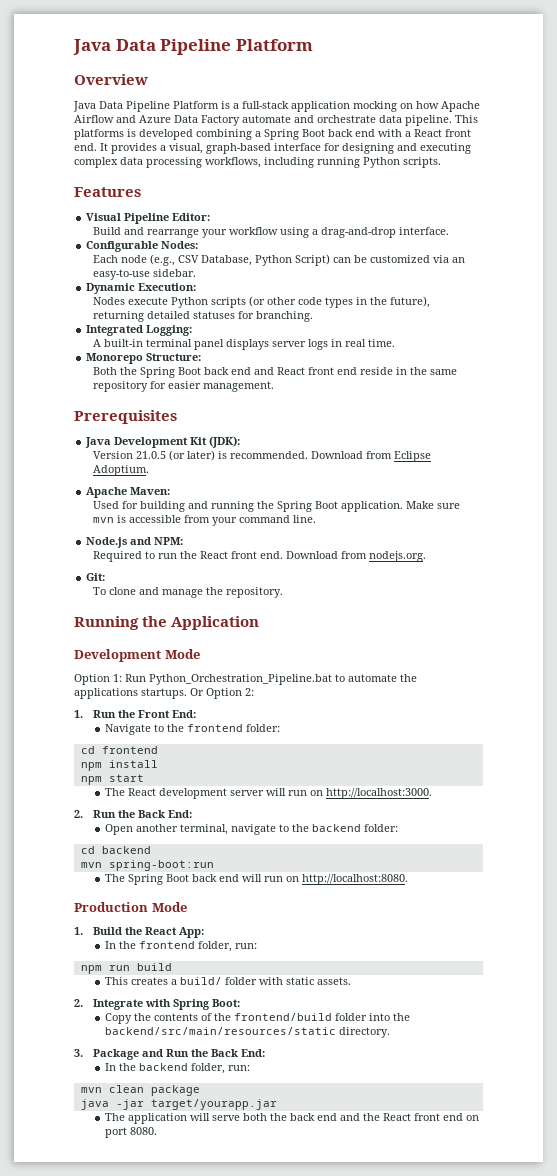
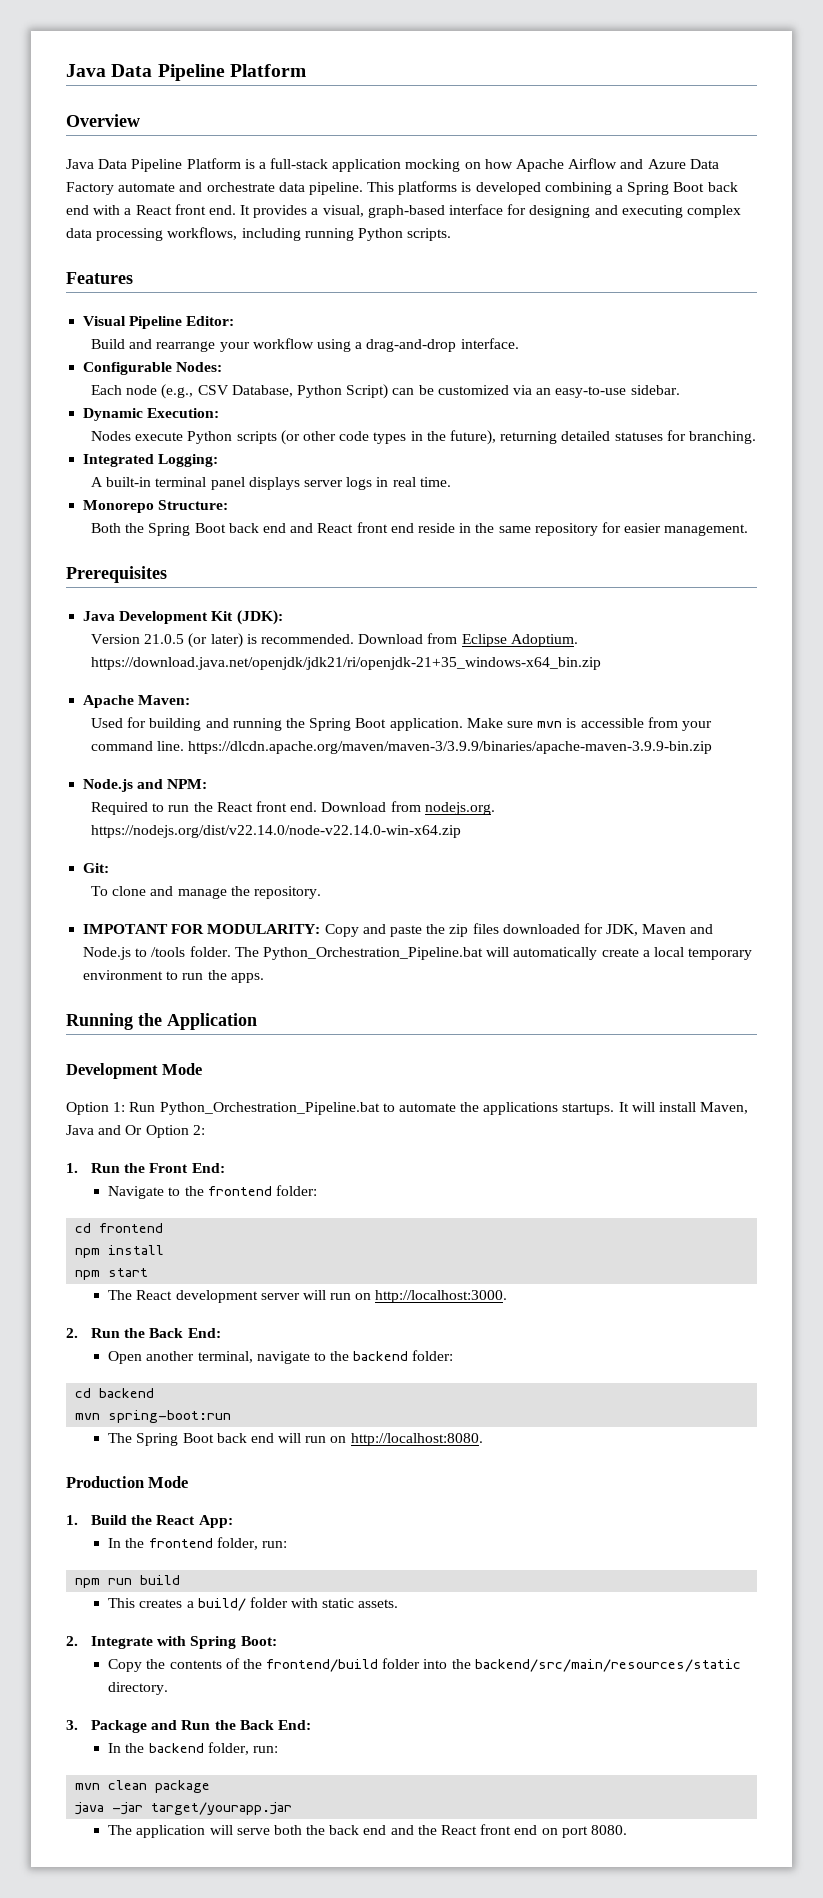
(149, 470) none -> [91,657,602,670] https://download.java.net/openjdk/jdk21/ri/openjdk-21+35_windows-x64_bin.zip
(316, 519) none -> [188,741,713,754] https://dlcdn.apache.org/maven/maven-3/3.9.9/binaries/apache-maven-3.9.9-bin.zip
(426, 556) none -> [91,825,462,838] https://nodejs.org/dist/v22.14.0/node-v22.14.0-win-x64.zip
(283, 592) none -> [83,923,714,937] [83,946,753,960] [83,970,264,983] // IMPOTANT FOR MODULARITY: Copy and paste the zip files downloaded for JDK, Maven and Node.js to /tools folder. The Python_Orchestration_Pipeline.bat will automatically create a local temporary environment to run the apps.
(187, 693) none -> [618,1102,749,1114] [66,1125,122,1135] It will install Maven, Java and

